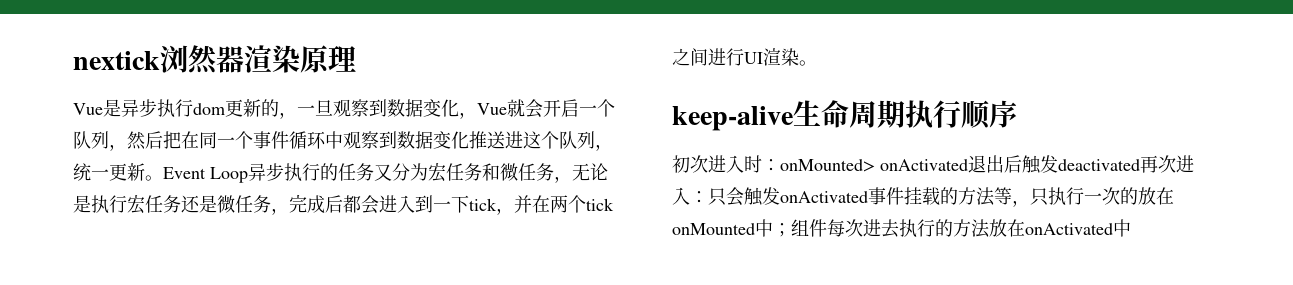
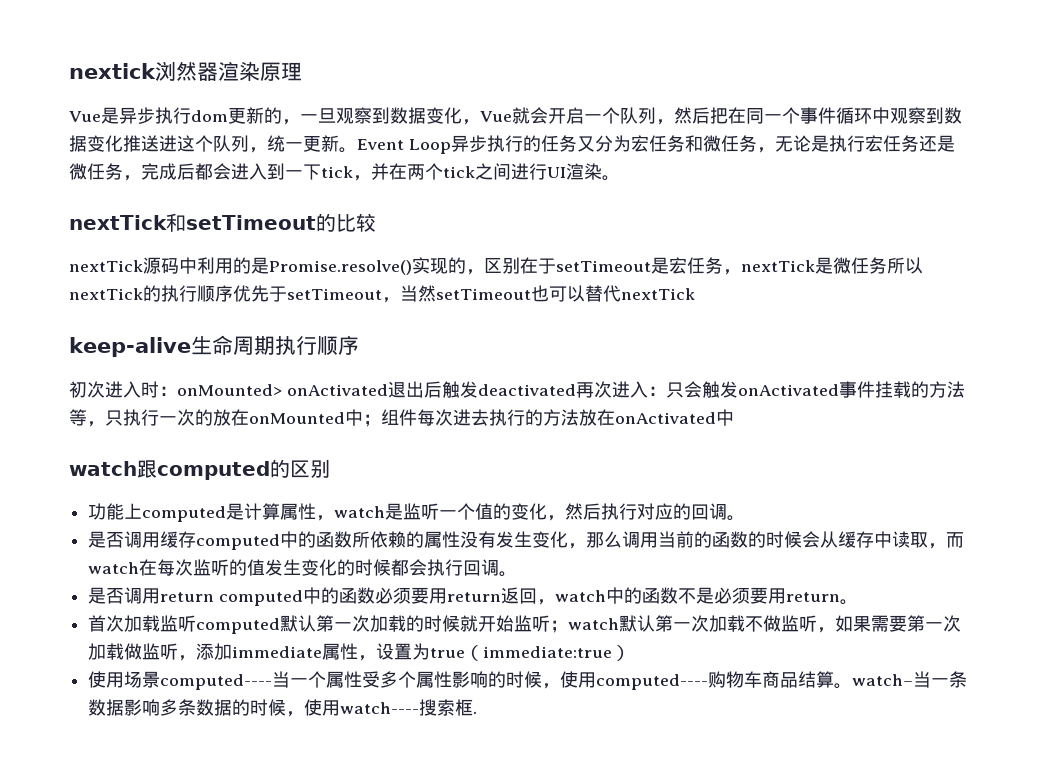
(817, 63) none -> [69,213,376,232] [69,257,923,275] [69,285,695,303] // nextTick和setTimeout的比较 // nextTick源码中利用的是Promise.resolve()实现的，区别在于setTimeout是宏任务，nextTick是微任务所以nextTick的执行顺序优先于setTimeout，当然setTimeout也可以替代nextTick
(1131, 228) none -> [69,459,330,480] [88,503,746,522] [88,531,965,550] [88,559,518,577] [88,587,858,606] [88,615,962,634] [88,643,631,661] [88,671,968,690] [88,699,478,717] // watch跟computed的区别 // 功能上computed是计算属性，watch是监听一个值的变化，然后执行对应的回调。 // 是否调用缓存computed中的函数所依赖的属性没有发生变化，那么调用当前的函数的时候会从缓存中读取，而watch在每次监听的值发生变化的时候都会执行回调。 // 是否调用return computed中的函数必须要用return返回，watch中的函数不是必须要用return。 // 首次加载监听computed默认第一次加载的时候就开始监听；watch默认第一次加载不做监听，如果需要第一次加载做监听，添加immediate属性，设置为true（immediate:true） // 使用场景computed----当一个属性受多个属性影响的时候，使用computed----购物车商品结算。watch–当一条数据影响多条数据的时候，使用watch----搜索框.

